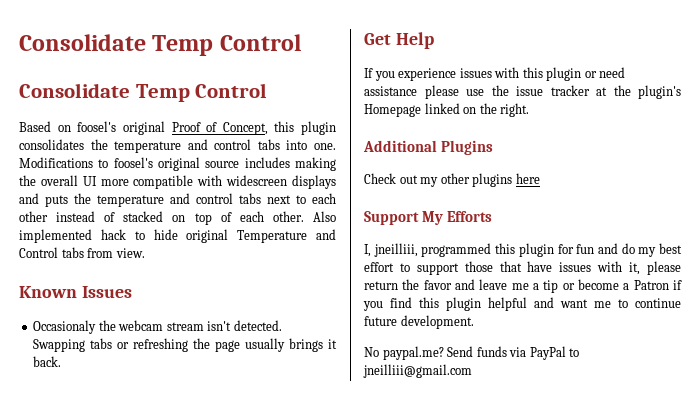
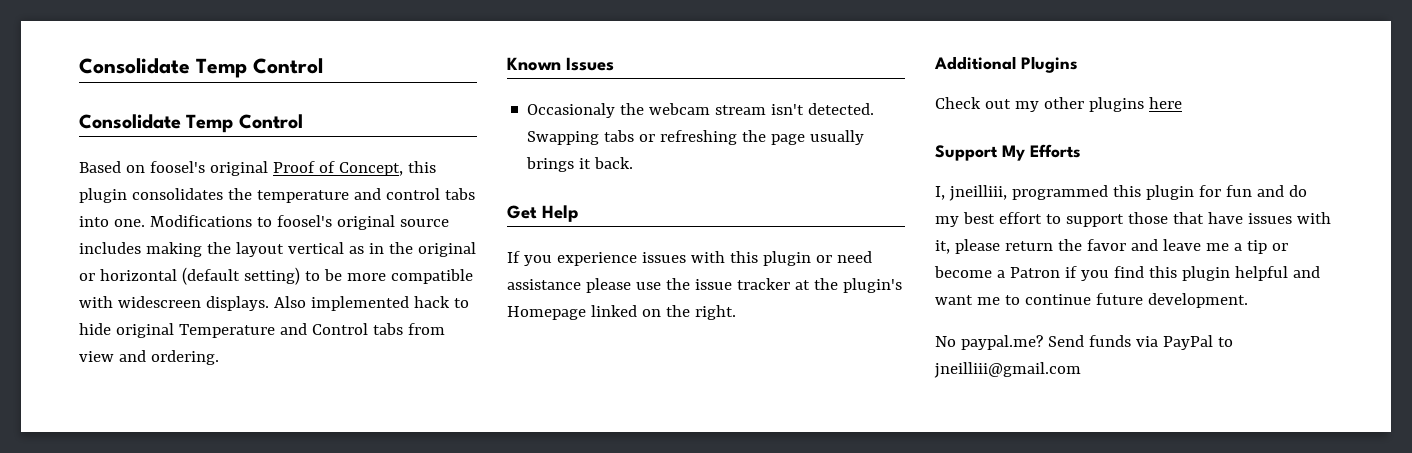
[40,175,336,189] [19,193,336,207] [19,211,304,225] overall UI more compatible with widescreen displays and puts the temperature and control tabs next to each other instead of stacked on top of each other. -> [235,242,476,257] [79,267,473,285] [79,296,269,311] layout vertical as in the original or horizontal (default setting) to be more compatible with widescreen displays.
[115,248,145,258] view. -> [79,350,219,365] view and ordering.

